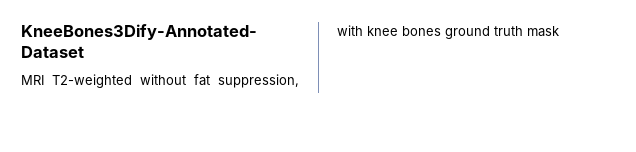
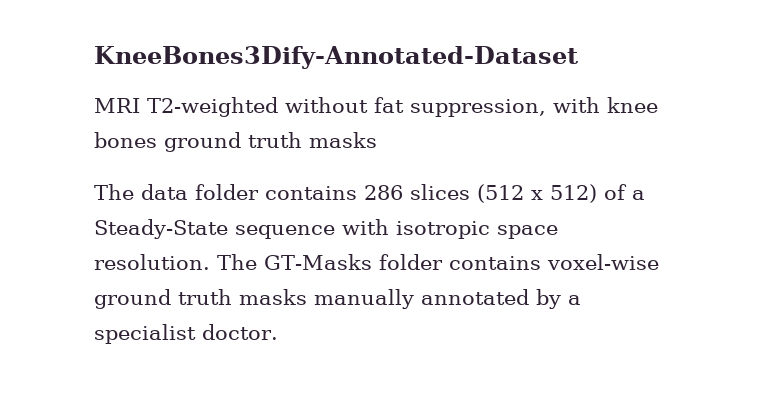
[527,26,559,37] mask -> [309,132,377,148] [94,184,645,203] [94,219,558,239] [94,254,659,270] [94,289,581,309] [94,324,278,344] masks // The data folder contains 286 slices (512 x 512) of a Steady-State sequence with isotropic space resolution. The GT-Masks folder contains voxel-wise ground truth masks manually annotated by a specialist doctor.

